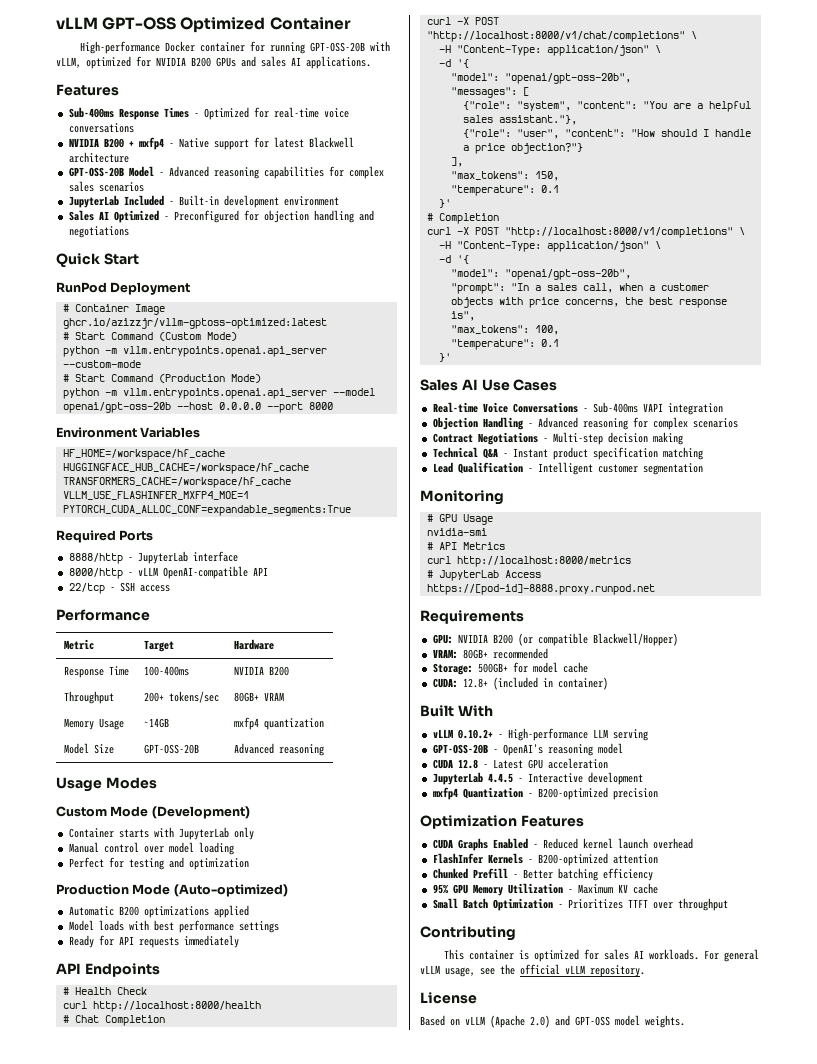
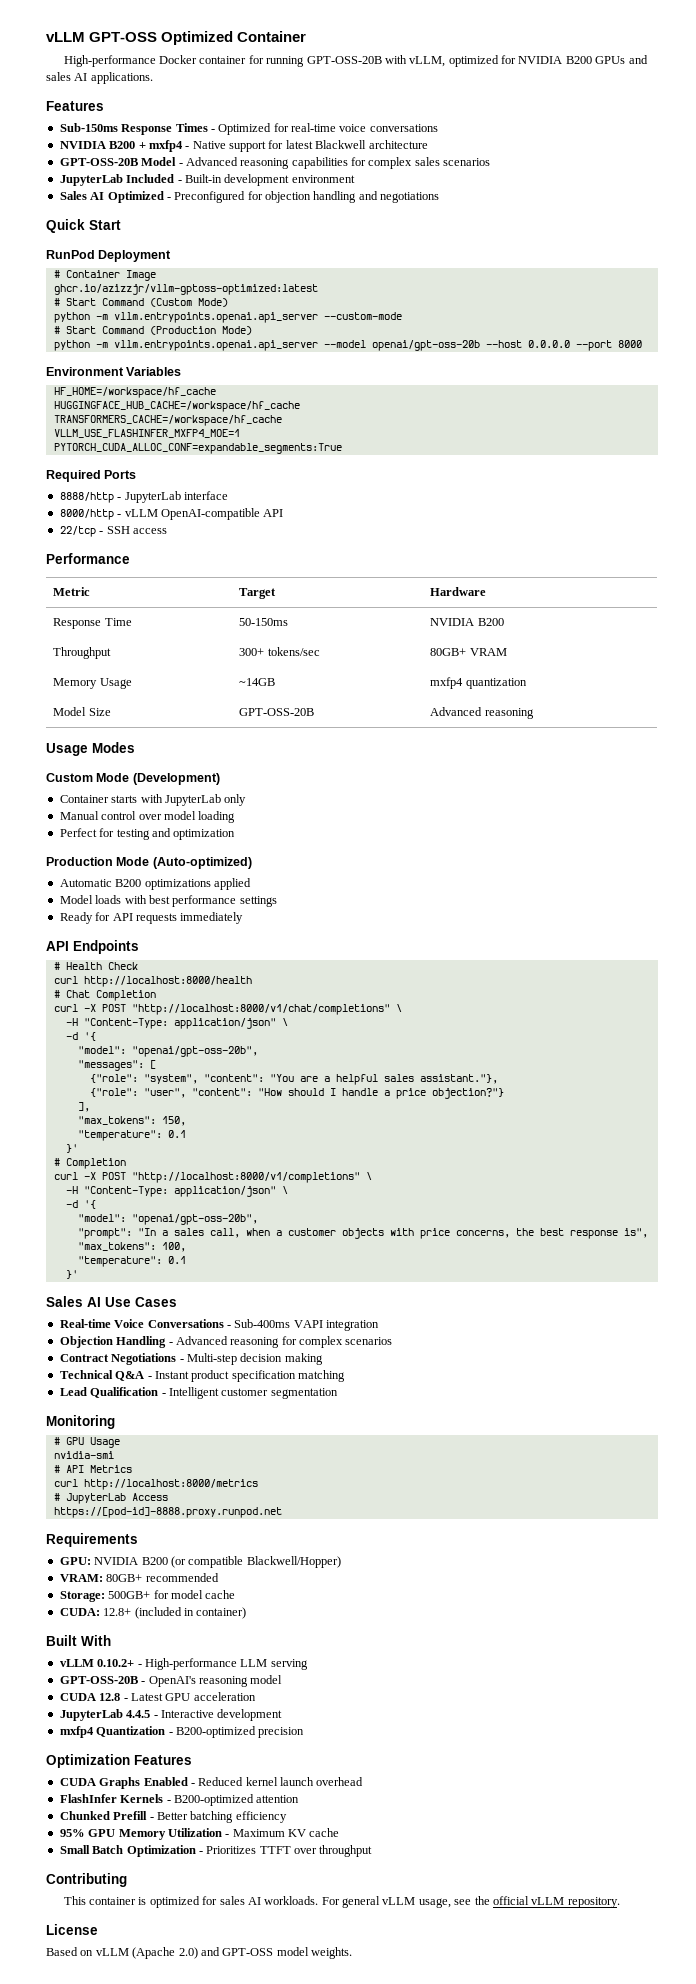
[68,107,114,118] Sub-400ms -> [59,123,118,132] Sub-150ms
[143,666,189,676] 100-400ms -> [239,618,289,626] 50-150ms
[143,692,164,702] 200+ -> [239,648,265,656] 300+

